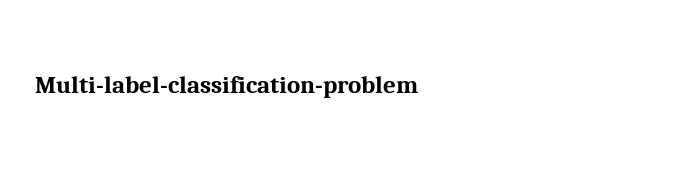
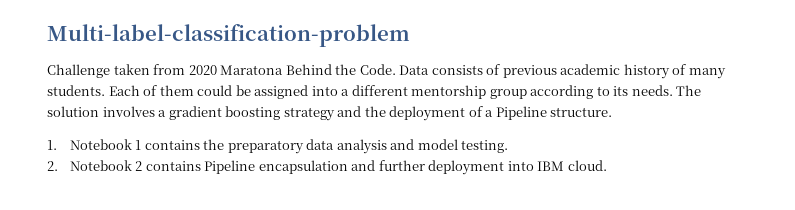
(418, 87) none -> [47,64,726,79] [47,85,702,99] [47,106,613,121] [47,139,509,154] [47,160,607,175] // Challenge taken from 2020 Maratona Behind the Code. Data consists of previous academic history of many students. Each of them could be assigned into a different mentorship group according to its needs. The solution involves a gradient boosting strategy and the deployment of a Pipeline structure. // 1. Notebook 1 contains the preparatory data analysis and model testing. // 2. Notebook 2 contains Pipeline encapsulation and further deployment into IBM cloud.

